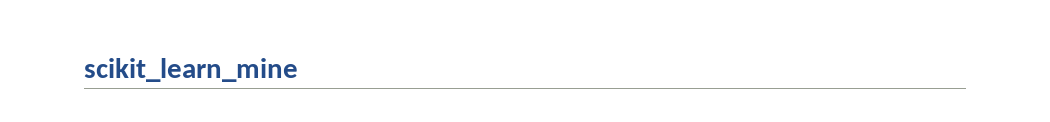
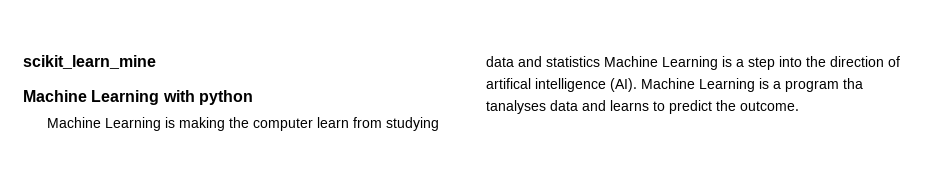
(298, 70) none -> [23,90,253,105] [46,117,439,131] [486,56,900,70] [486,78,863,92] [486,100,799,114] // Machine Learning with python // Machine Learning is making the computer learn from studying data and statistics Machine Learning is a step into the direction of artifical intelligence (AI). Machine Learning is a program tha tanalyses data and learns to predict the outcome.

